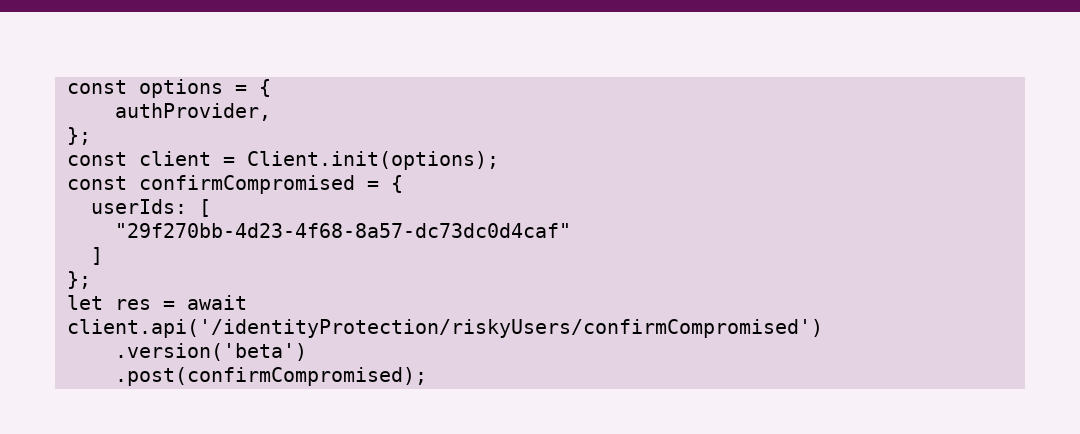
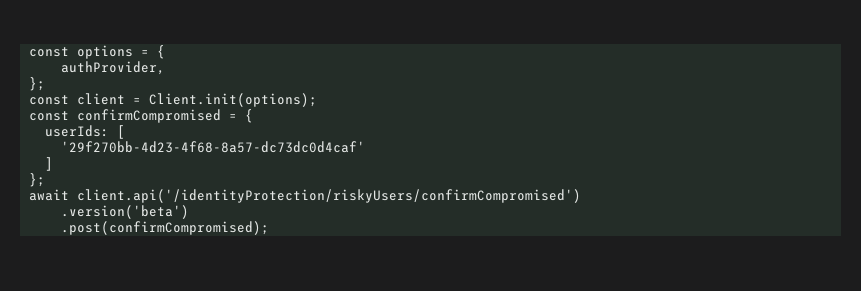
[115,223,572,238] "29f270bb-4d23-4f68-8a57-dc73dc0d4caf" -> [60,141,365,153] '29f270bb-4d23-4f68-8a57-dc73dc0d4caf'
[67,295,176,310] let res = -> (45, 180) none

